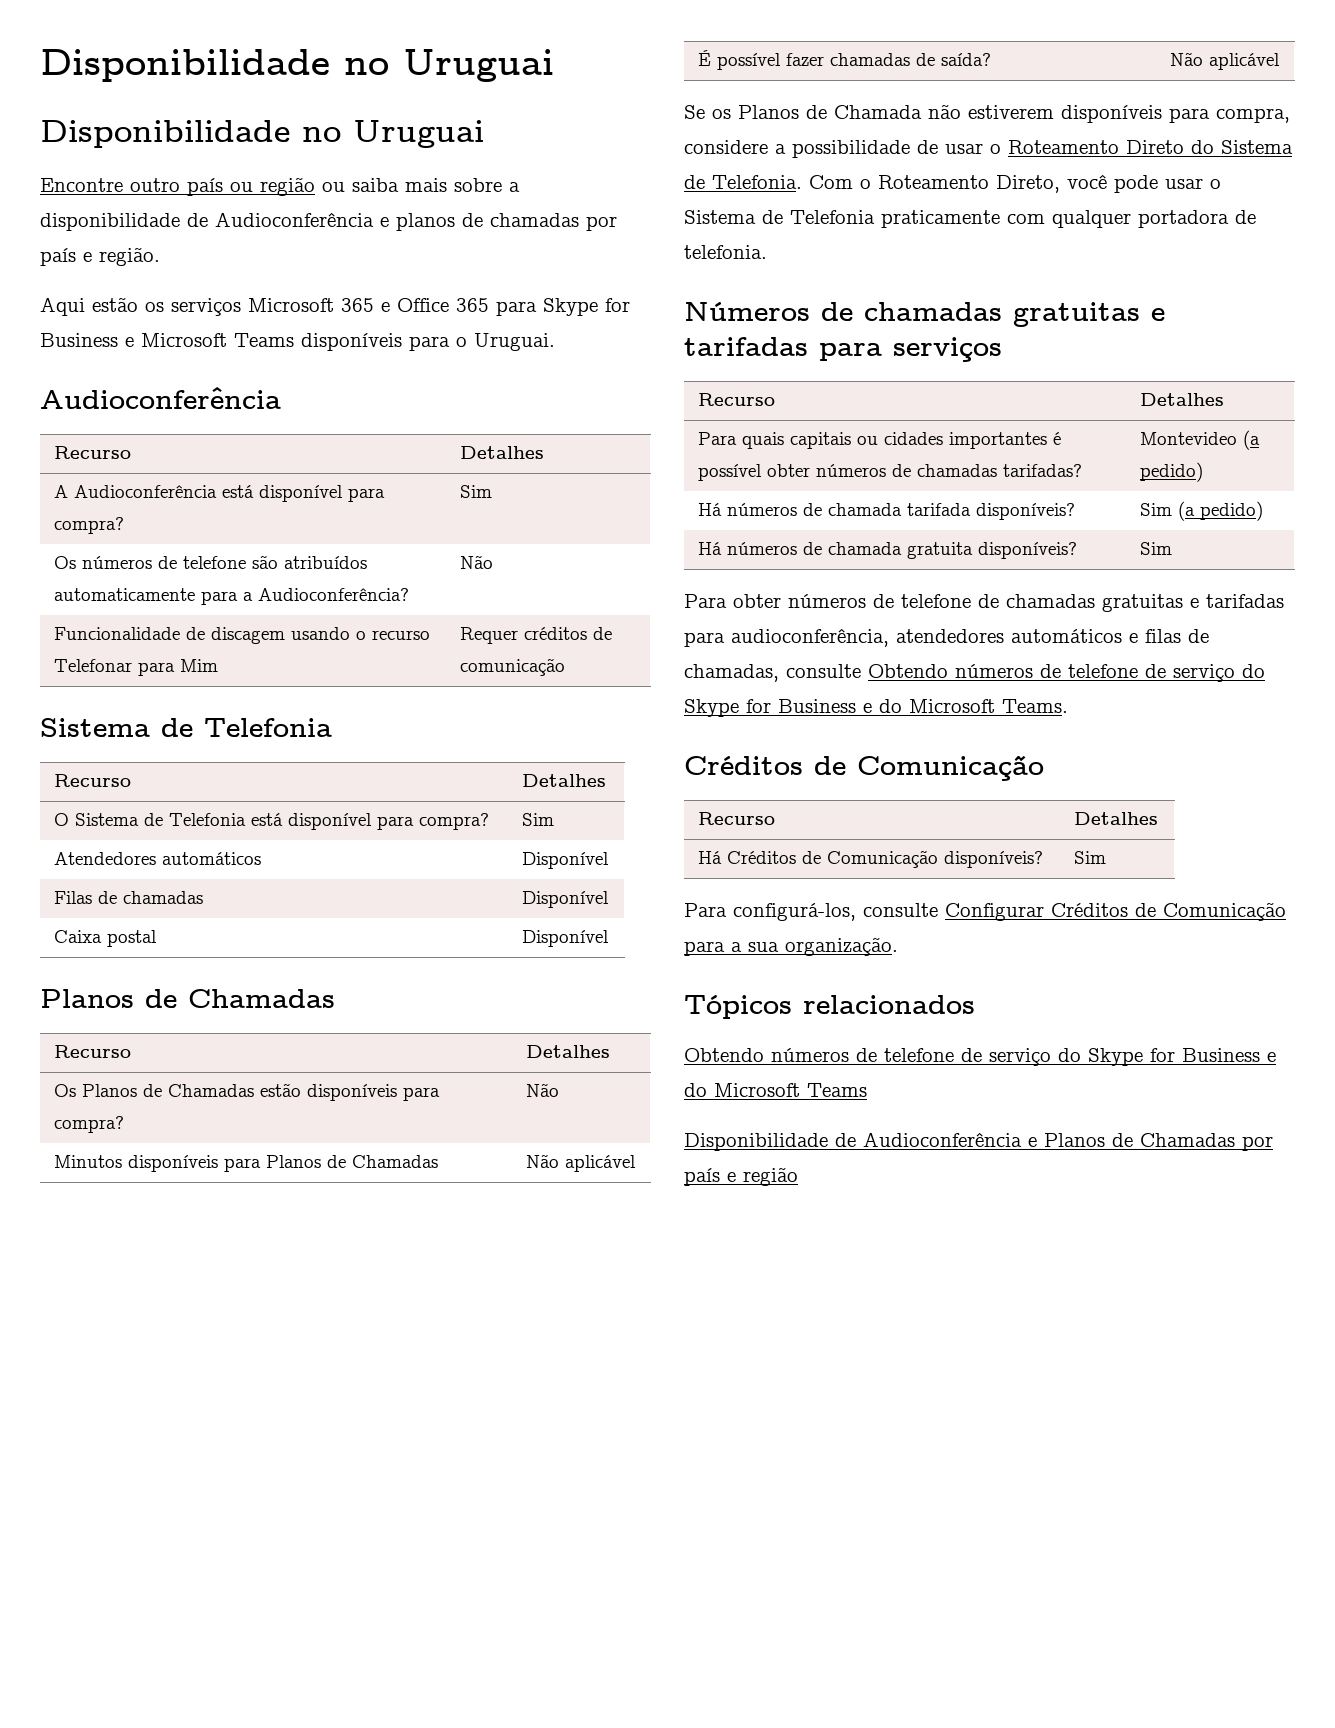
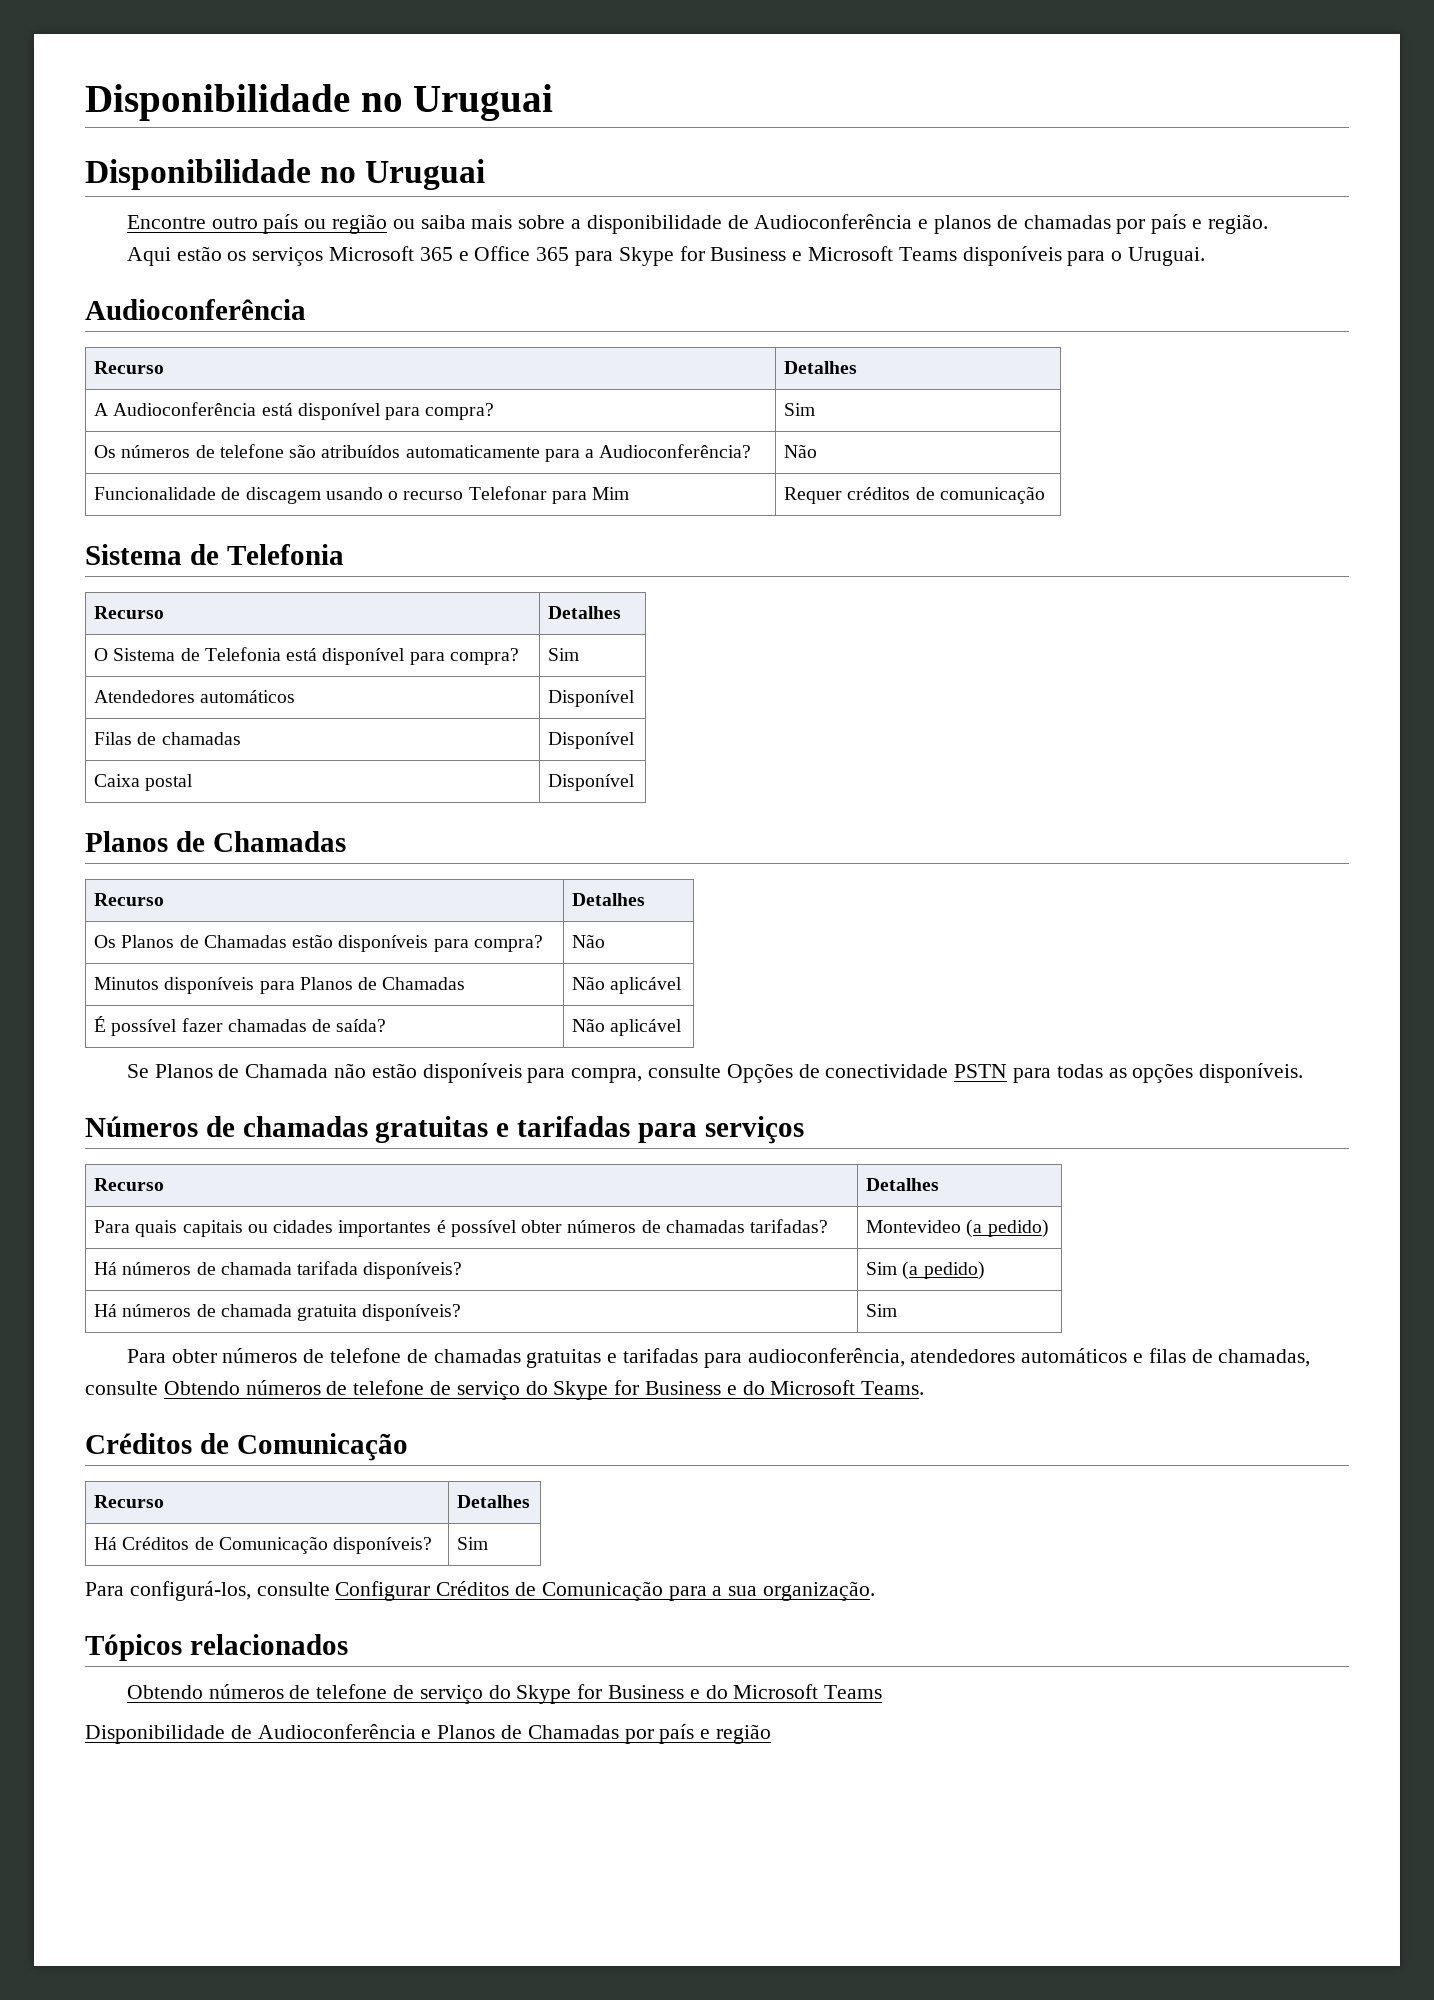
[712,109,731,119] os -> (149, 1071) none
[968,105,1054,119] estiverem -> [371,1063,417,1078] estão
[684,140,1293,158] [684,174,1221,193] [684,210,1256,228] [684,245,767,259] considere a possibilidade de usar o Roteamento Direto do Sistema de Telefonia. Com o Roteamento Direto, você pode usar o Sistema de Telefonia praticamente com qualquer portadora de telefonia. -> [647,1063,1304,1083] consulte Opções de conectividade PSTN para todas as opções disponíveis.

